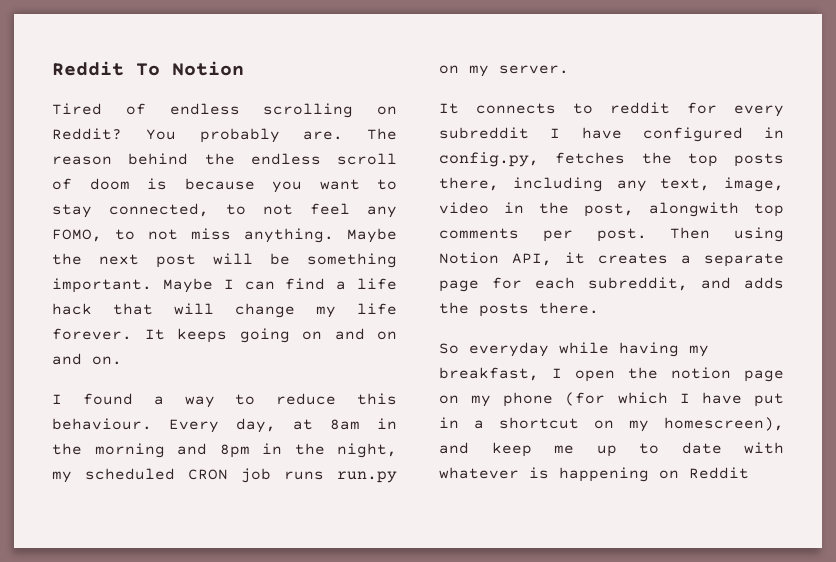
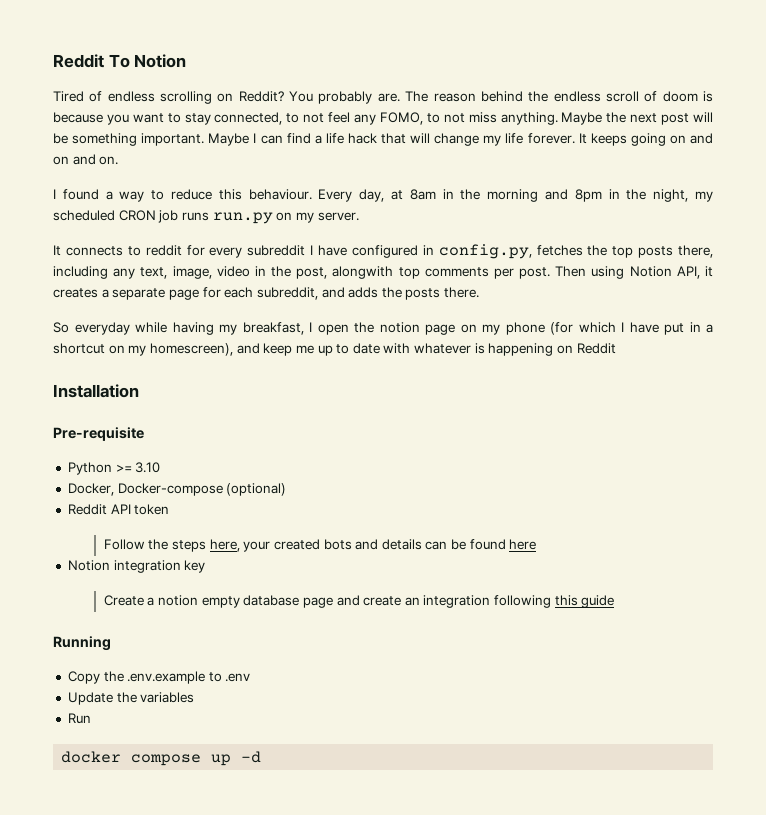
(749, 473) none -> [53,384,139,398] [53,427,144,441] [67,462,161,475] [67,483,287,496] [67,504,170,515] [103,539,537,552] [67,560,206,573] [103,595,615,608] [53,636,111,651] [67,671,251,684] [67,692,195,705] [67,713,91,724] [61,751,262,766] // Installation // Pre-requisite // Python >= 3.10 // Docker, Docker-compose (optional) // Reddit API token // Follow the steps here, your created bots and details can be found here // Notion integration key // Create a notion empty database page and create an integration following this guide // Running // Copy the .env.example to .env // Update the variables // Run // docker compose up -d

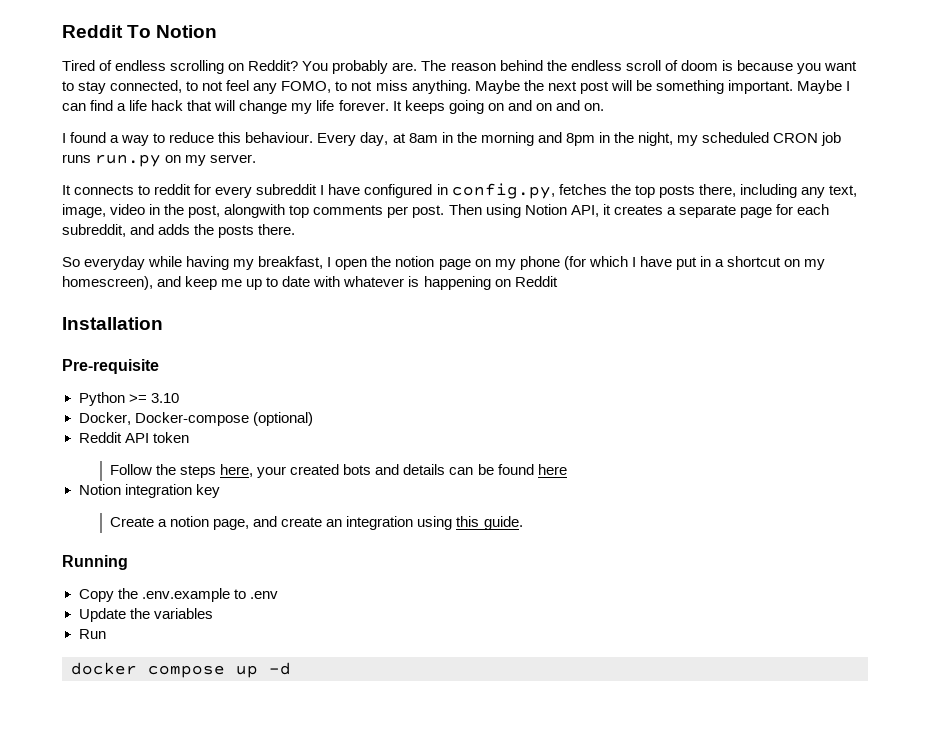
[201,595,333,608] empty database page -> [213,519,250,530] page,
[494,595,615,608] following this guide -> [417,516,523,530] using this guide.

